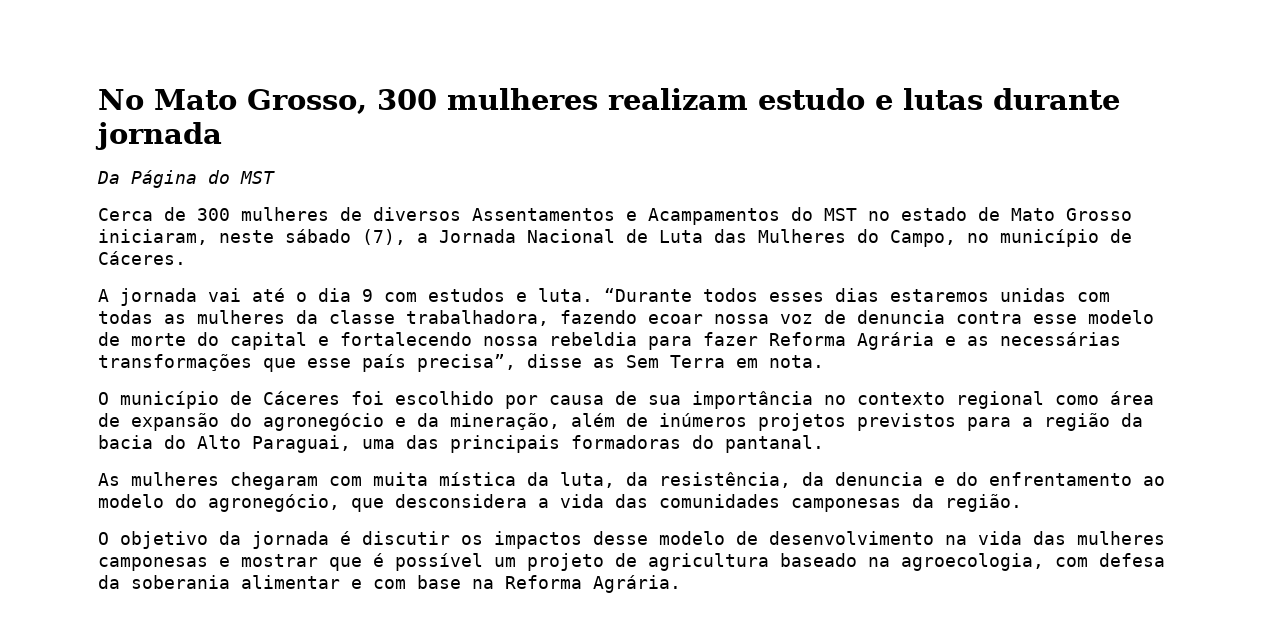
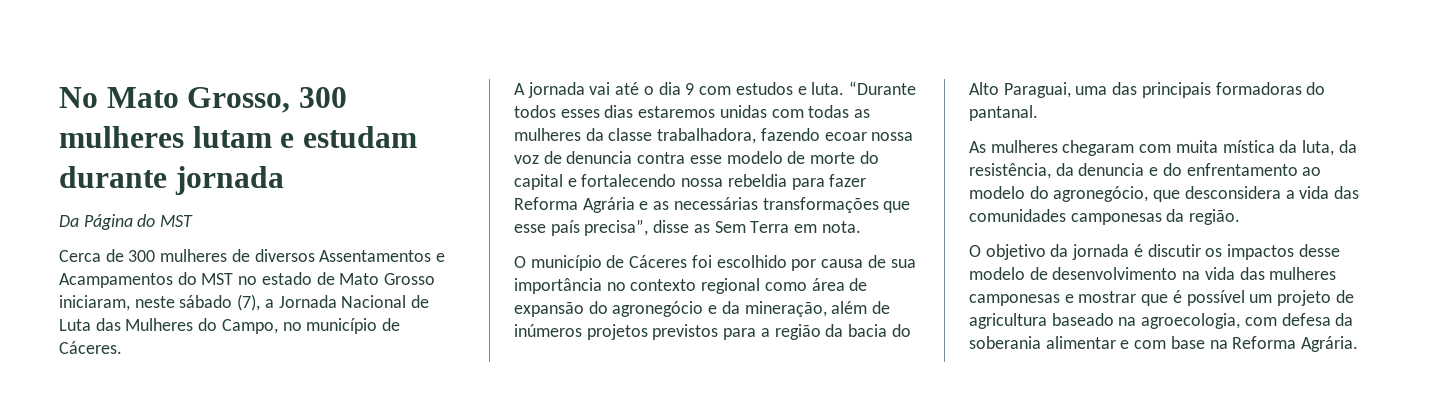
[608,88,983,110] realizam estudo e lutas -> [192,126,417,148] lutam e estudam

